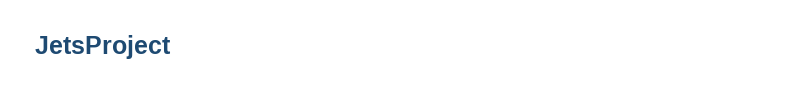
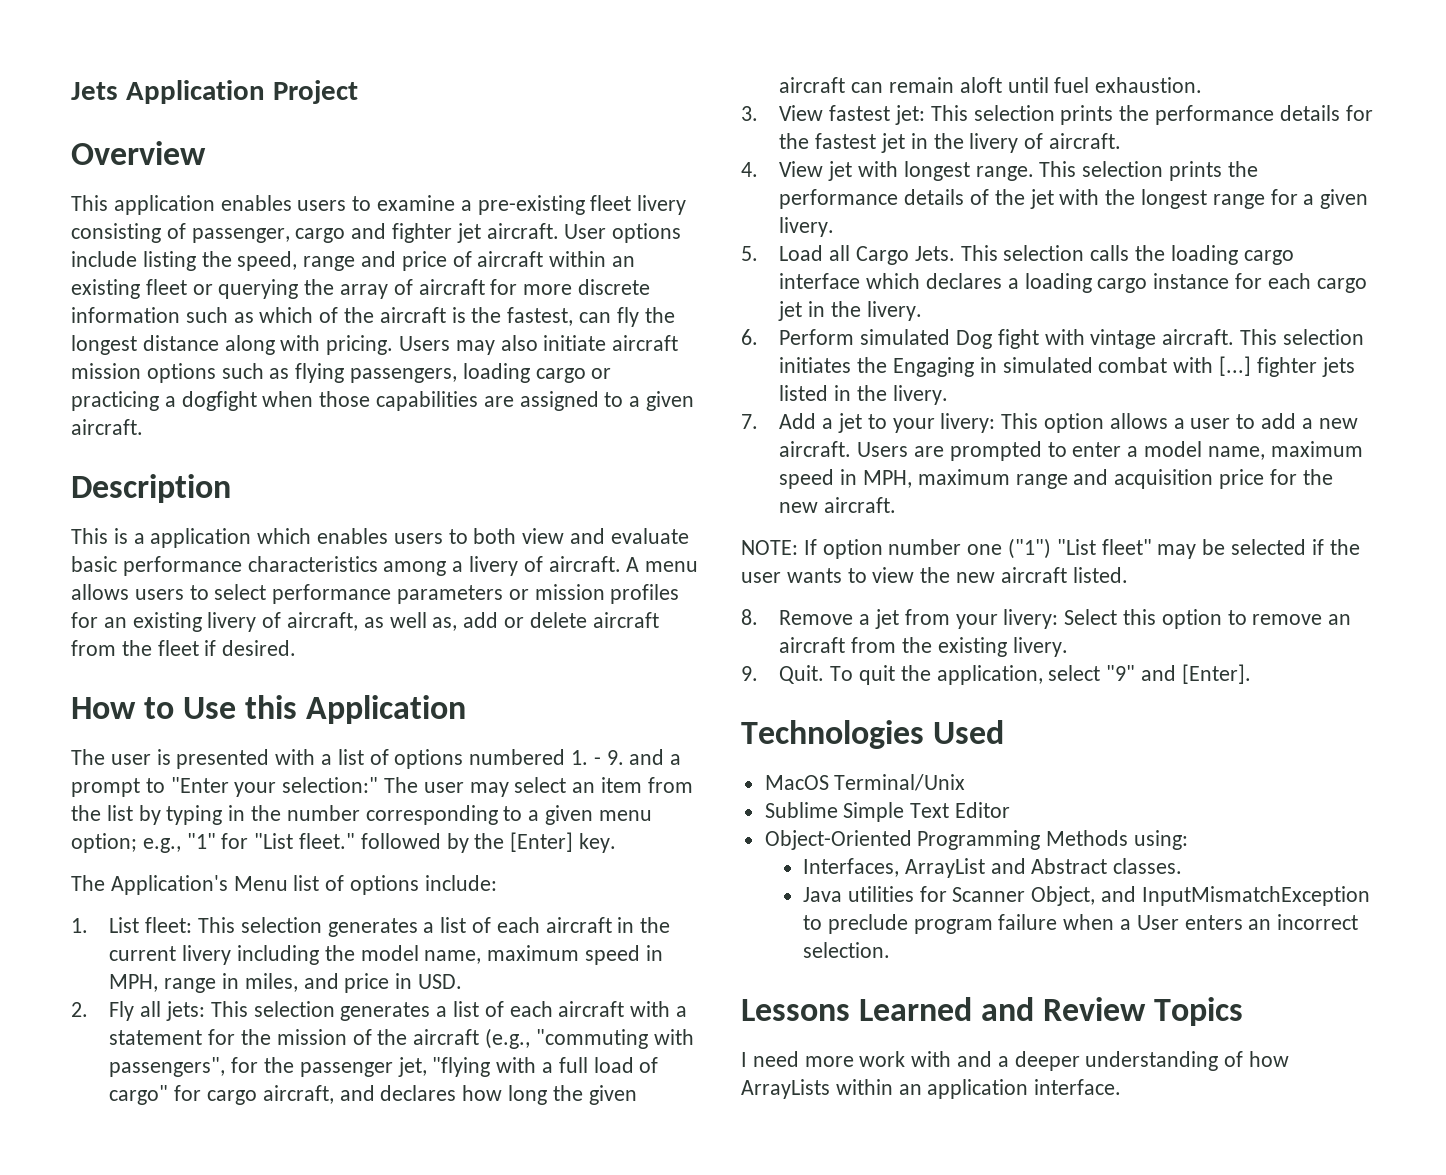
[35,35,171,59] JetsProject -> [71,80,358,104] [71,141,206,165] [71,195,687,215] [71,223,682,243] [71,251,636,271] [71,279,651,299] [71,307,675,327] [71,335,679,355] [71,363,612,383] [71,391,695,411] [71,419,143,435] [71,474,231,503] [71,528,689,548] [71,556,699,576] [71,584,680,604] [71,612,659,632] [71,640,297,656] [71,695,467,724] [71,749,682,769] [71,777,693,797] [71,805,652,825] [71,832,617,853] [71,875,497,895] [71,917,671,937] [109,945,663,965] [109,973,462,993] [71,1001,687,1021] [109,1028,694,1049] [109,1057,659,1077] [109,1085,637,1105] [779,77,1203,93] [741,105,1373,125] [779,133,1121,153] [741,161,1258,181] [779,189,1369,209] [779,217,835,237] [741,245,1294,265] [779,273,1367,293] [778,301,922,321] [741,329,1364,349] [779,356,1355,377] [779,385,948,405] [741,413,1358,433] [779,441,1363,461] [779,469,1333,489] [779,497,897,513] [741,538,1360,559] [741,567,1128,583] [741,609,1352,629] [779,637,1068,657] [741,664,1251,685] [741,720,1005,749] [764,774,966,791] [764,802,1011,822] [764,830,1189,850] [802,858,1183,878] [802,886,1370,906] [802,914,1359,934] [802,942,890,958] [741,997,1244,1026] [741,1051,1290,1071] [741,1079,1122,1099] Jets Application Project // Overview // This application enables users to examine a pre-existing fleet livery consisting of passenger, cargo and fighter jet aircraft. User options include listing the speed, range and price of aircraft within an existing fleet or querying the array of aircraft for more discrete information such as which of the aircraft is the fastest, can fly the longest distance along with pricing. Users may also initiate aircraft mission options such as flying passengers, loading cargo or practicing a dogfight when those capabilities are assigned to a given aircraft. // Description // This is a application which enables users to both view and evaluate basic performance characteristics among a livery of aircraft. A menu allows users to select performance parameters or mission profiles for an existing livery of aircraft, as well as, add or delete aircraft from the fleet if desired. // How to Use this Application // The user is presented with a list of options numbered 1. - 9. and a prompt to "Enter your selection:" The user may select an item from the list by typing in the number corresponding to a given menu option; e.g., "1" for "List fleet." followed by the [Enter] key. // The Application's Menu list of options include: // 1. List fleet: This selection generates a list of each aircraft in the current livery including the model name, maximum speed in MPH, range in miles, and price in USD. // 2. Fly all jets: This selection generates a list of each aircraft with a statement for the mission of the aircraft (e.g., "commuting with passengers", for the passenger jet, "flying with a full load of cargo" for cargo aircraft, and declares how long the given aircraft can remain aloft until fuel exhaustion. // 3. View fastest jet: This selection prints the performance details for the fastest jet in the livery of aircraft. // 4. View jet with longest range. This selection prints the performance details of the jet with the longest range for a given livery. // 5. Load all Cargo Jets. This selection calls the loading cargo interface which declares a loading cargo instance for each cargo jet in the livery. // 6. Perform simulated Dog fight with vintage aircraft. This selection initiates the Engaging in simulated combat with [...] fighter jets listed in the livery. // 7. Add a jet to your livery: This option allows a user to add a new aircraft. Users are prompted to enter a model name, maximum speed in MPH, maximum range and acquisition price for the new aircraft. // NOTE: If option number one ("1") "List fleet" may be selected if the user wants to view the new aircraft listed. // 8. Remove a jet from your livery: Select this option to remove an aircraft from the existing livery. // 9. Quit. To quit the application, select "9" and [Enter]. // Technologies Used // MacOS Terminal/Unix // Sublime Simple Text Editor // Object-Oriented Programming Methods using: // Interfaces, ArrayList and Abstract classes. // Java utilities for Scanner Object, and InputMismatchException to preclude program failure when a User enters an incorrect selection. // Lessons Learned and Review Topics // I need more work with and a deeper understanding of how ArrayLists within an application interface.

